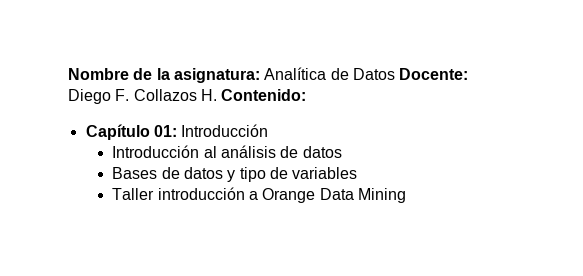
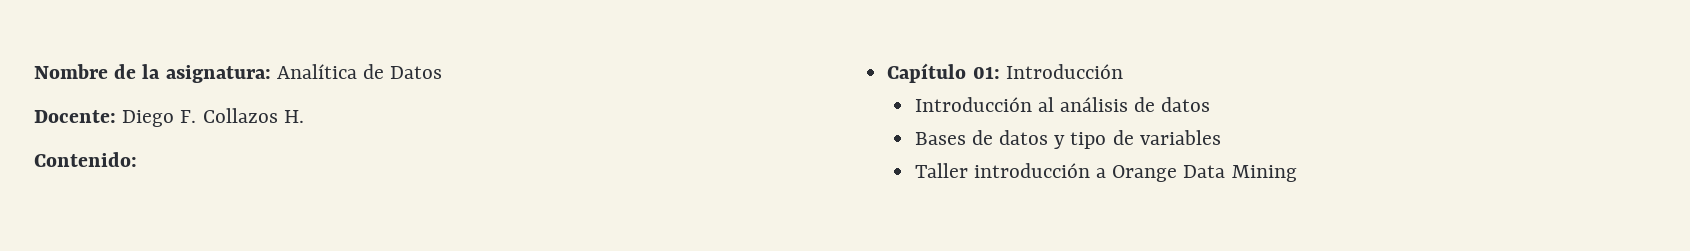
(395, 74) none -> (443, 72) //
(217, 95) none -> (304, 116) //

